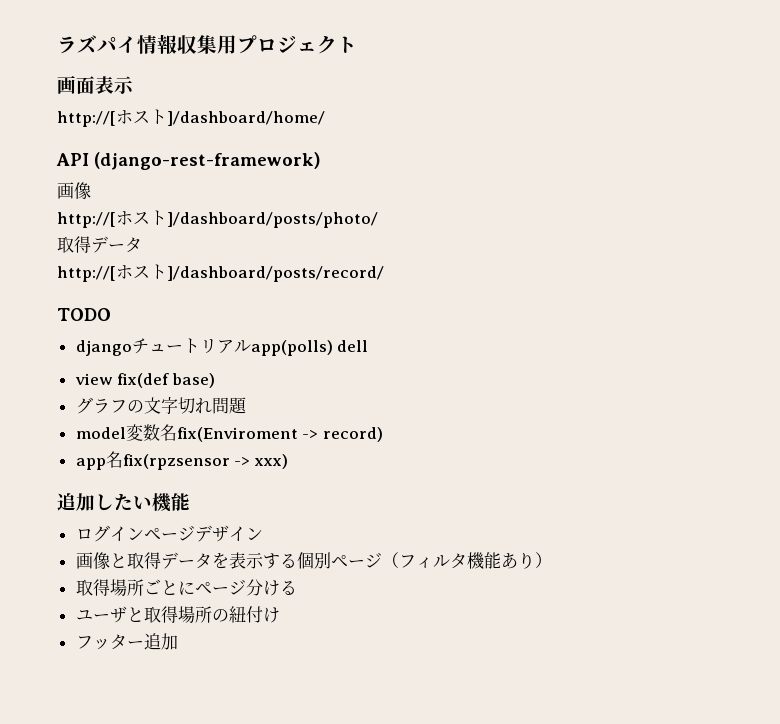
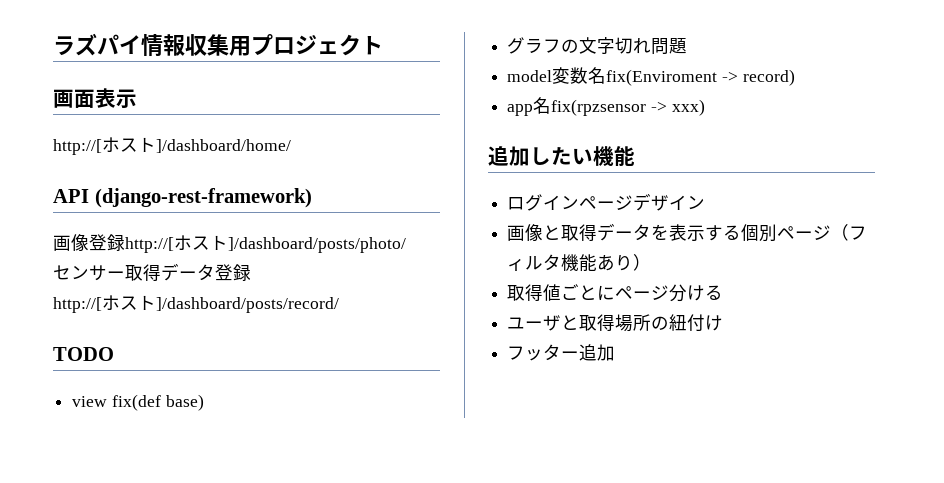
(91, 191) // -> [89,234,125,251] 登録
[57,236,142,253] 取得データ -> [53,263,251,281] センサー取得データ登録
[75,338,369,356] // djangoチュートリアルapp(polls) dell -> (114, 354) none
[109,579,144,596] 場所 -> [543,284,562,301] 値

